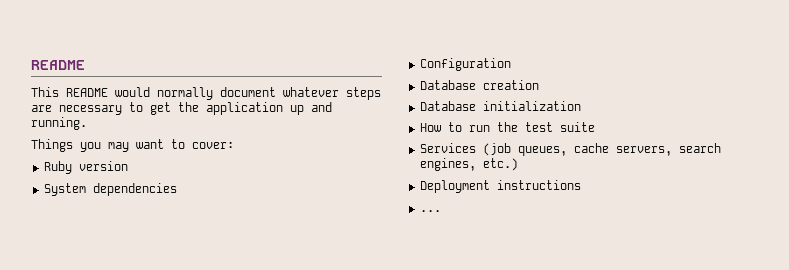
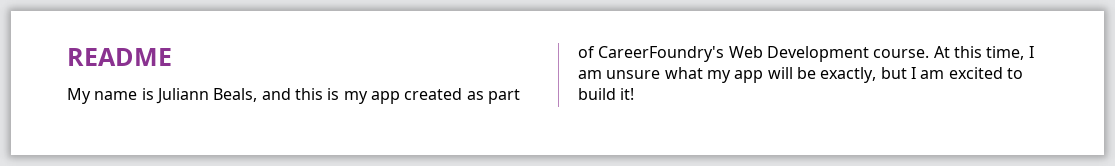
[31,87,381,100] [31,102,332,115] [31,117,87,130] [31,139,234,152] [43,161,128,174] [43,183,177,196] [419,58,511,71] [419,80,539,90] [419,101,581,111] [419,122,595,132] [419,143,721,156] [419,158,518,171] [419,180,581,193] [419,210,441,212] This README would normally document whatever steps are necessary to get the application up and running. // Things you may want to cover: // Ruby version // System dependencies // Configuration // Database creation // Database initialization // How to run the test suite // Services (job queues, cache servers, search engines, etc.) // Deployment instructions // ... -> [67,88,520,104] [578,46,1034,62] [578,67,1023,83] [578,88,635,100] My name is Juliann Beals, and this is my app created as part of CareerFoundry's Web Development course. At this time, I am unsure what my app will be exactly, but I am excited to build it!

